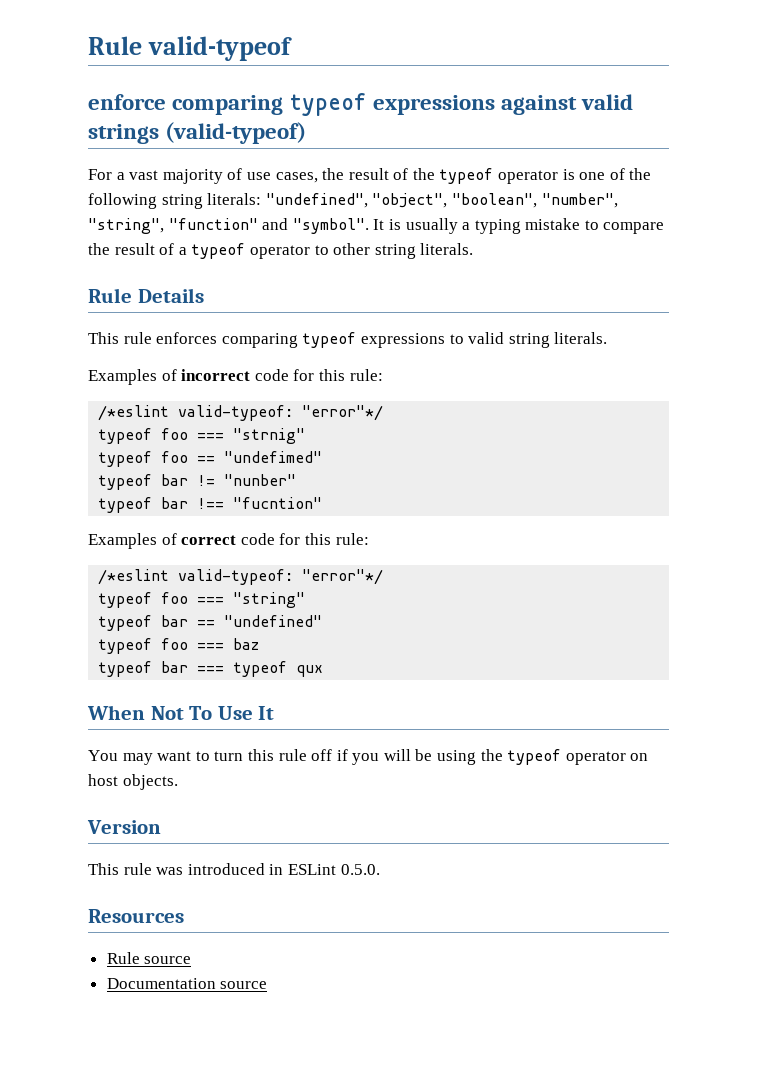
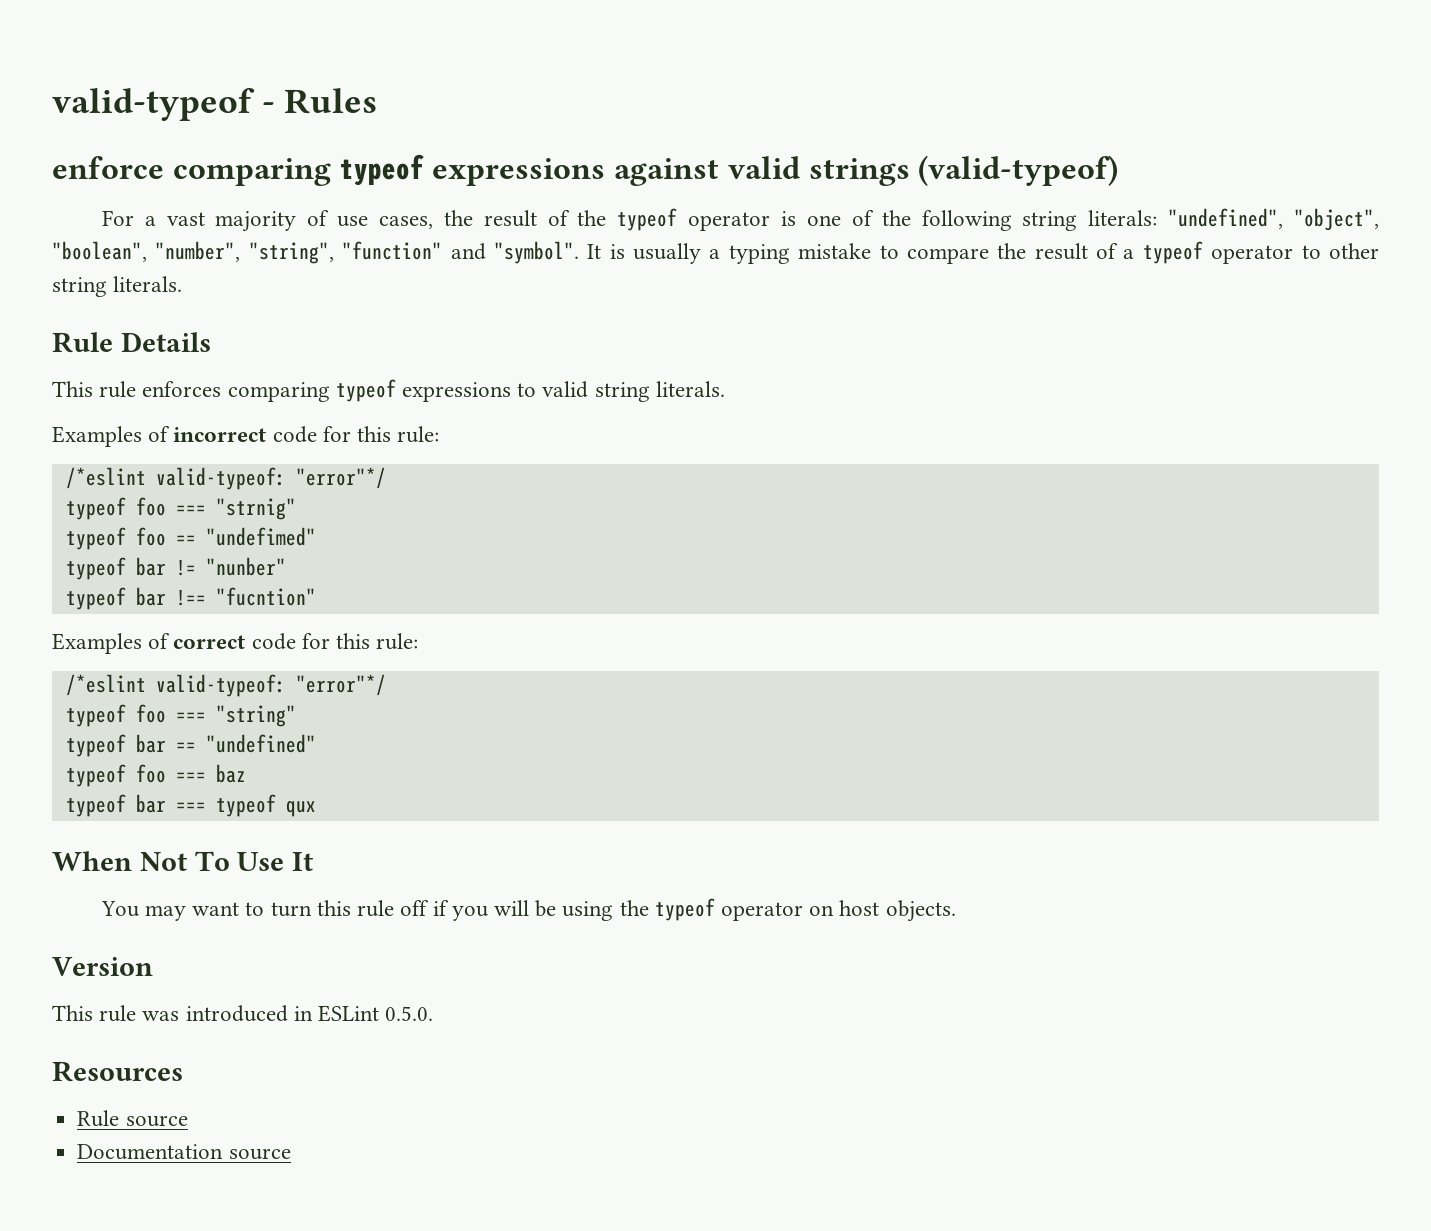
[88,36,142,55] Rule -> (52, 104) none
(292, 48) none -> [261,88,378,114] - Rules

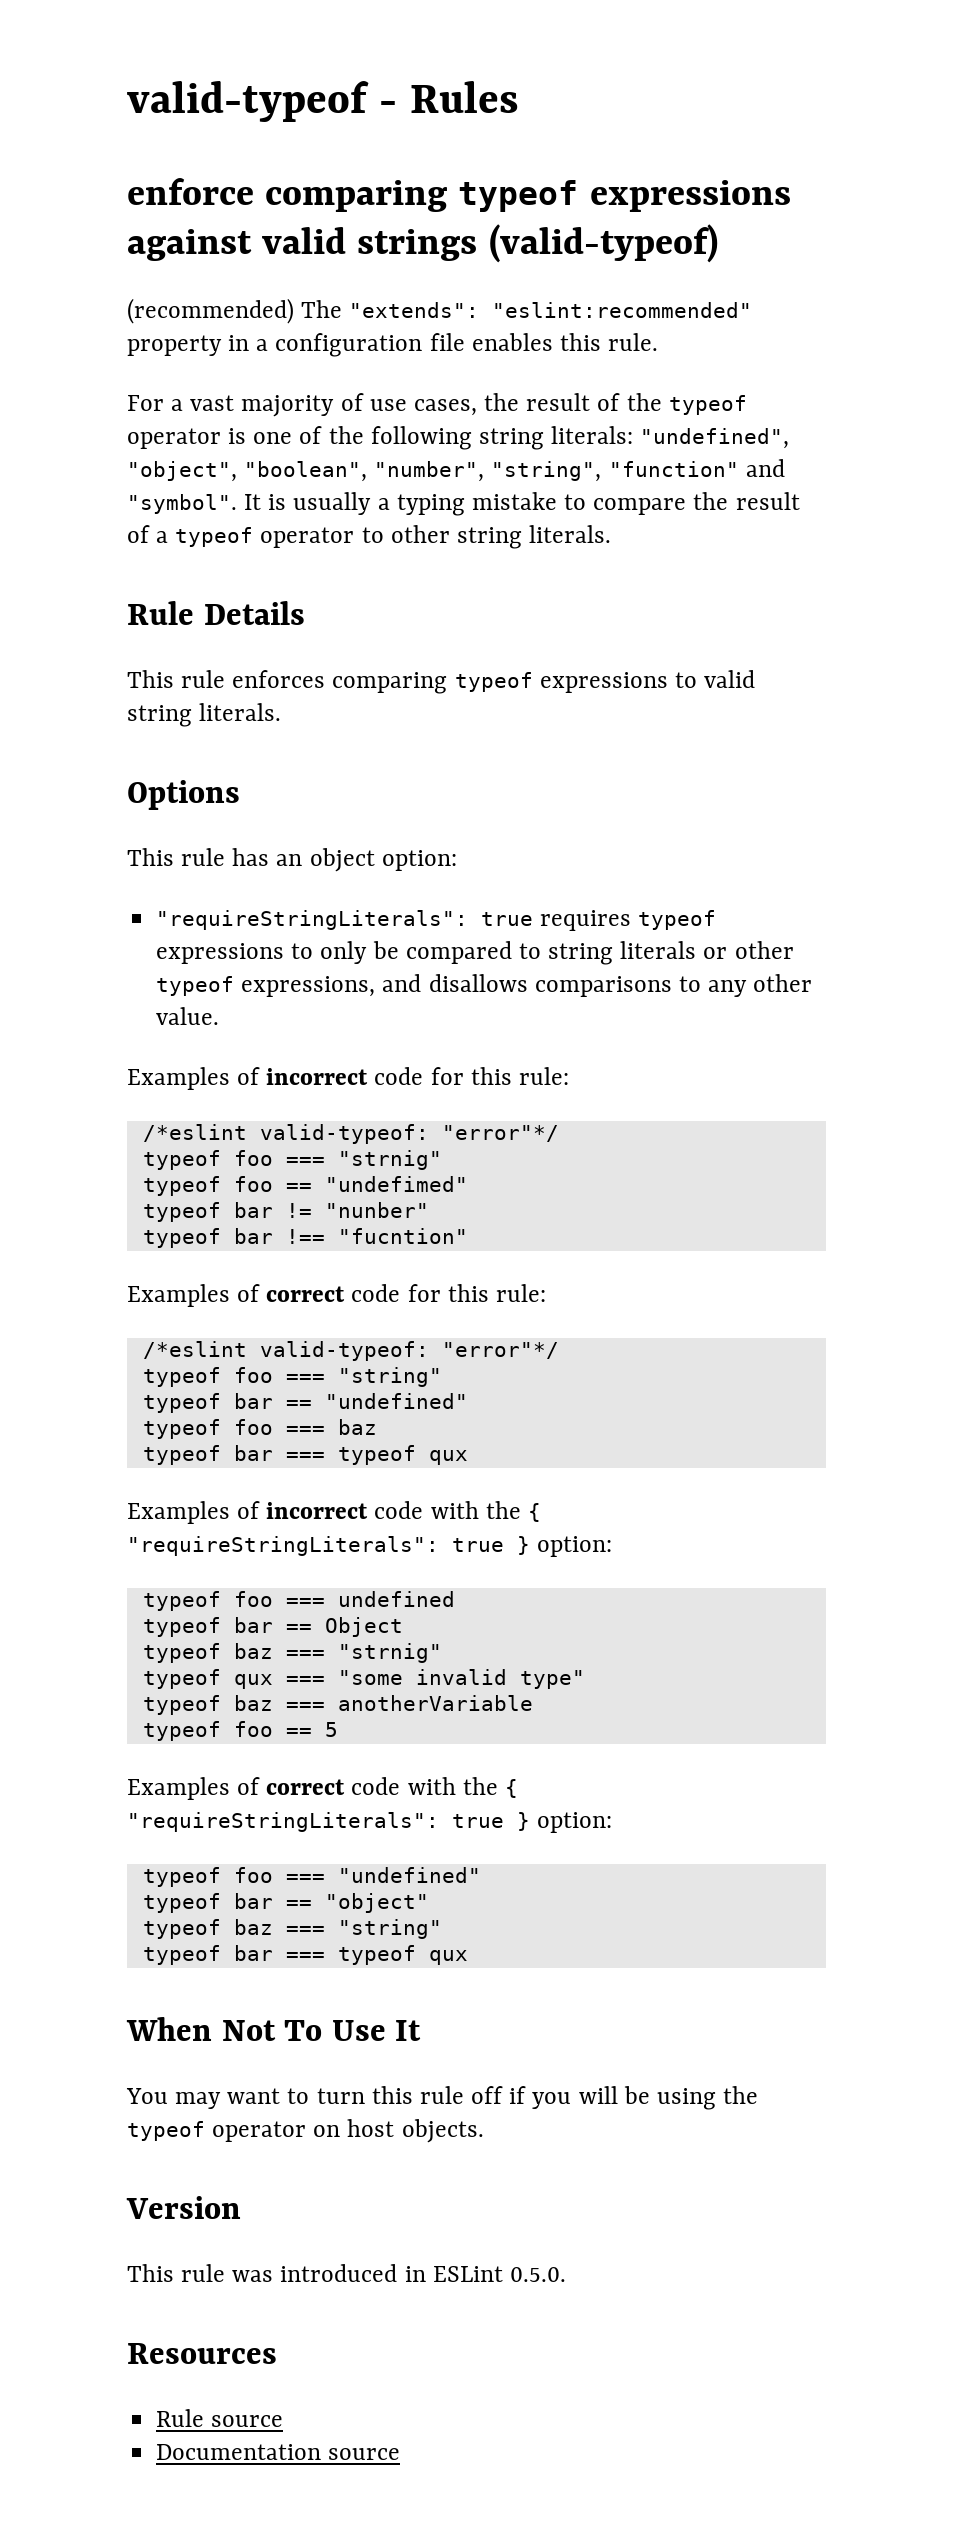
(1119, 170) none -> [127,298,753,324] [127,333,659,357] // (recommended) The "extends": "eslint:recommended" property in a configuration file enables this rule.
(725, 389) none -> [127,780,240,810] [127,848,457,872] [156,910,717,931] [156,941,794,965] [156,974,813,997] [156,1007,220,1025] // Options // This rule has an object option: // "requireStringLiterals": true requires typeof expressions to only be compared to string literals or other typeof expressions, and disallows comparisons to any other value.
(316, 808) none -> [127,1501,541,1524] [127,1536,613,1557] [142,1591,455,1611] [142,1617,403,1637] [142,1643,442,1663] [142,1669,585,1689] [142,1695,533,1715] [142,1721,338,1741] [127,1777,518,1800] [127,1812,613,1833] [142,1867,481,1887] [142,1893,429,1913] [142,1919,442,1939] [142,1945,468,1965] // Examples of incorrect code with the { "requireStringLiterals": true } option: // typeof foo === undefined // typeof bar == Object // typeof baz === "strnig" // typeof qux === "some invalid type" // typeof baz === anotherVariable // typeof foo == 5 // Examples of correct code with the { "requireStringLiterals": true } option: // typeof foo === "undefined" // typeof bar == "object" // typeof baz === "string" // typeof bar === typeof qux

